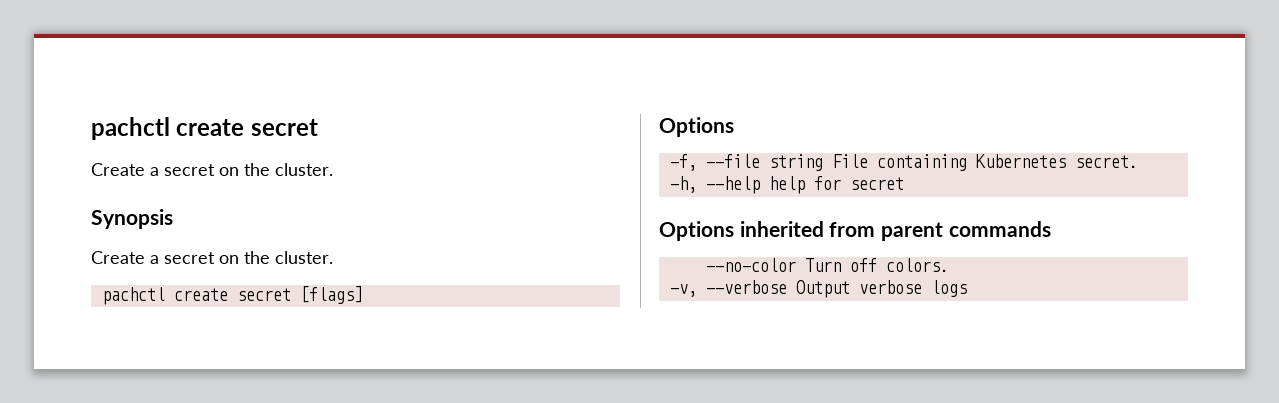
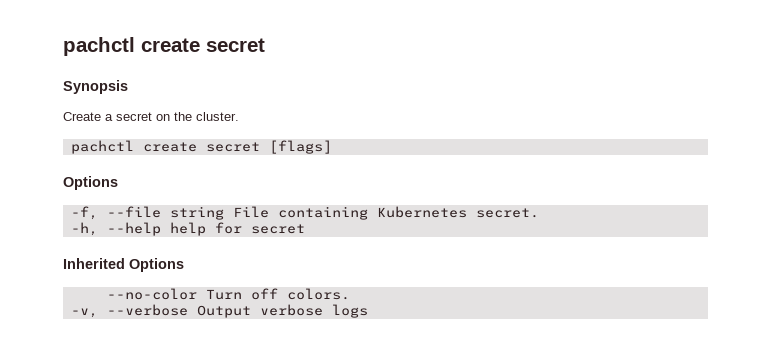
[91,117,318,140] [91,163,333,176] pachctl create secret // Create a secret on the cluster. -> [63,37,265,56] pachctl create secret
[659,221,1051,241] Options inherited from parent commands -> [63,258,184,272] Inherited Options

